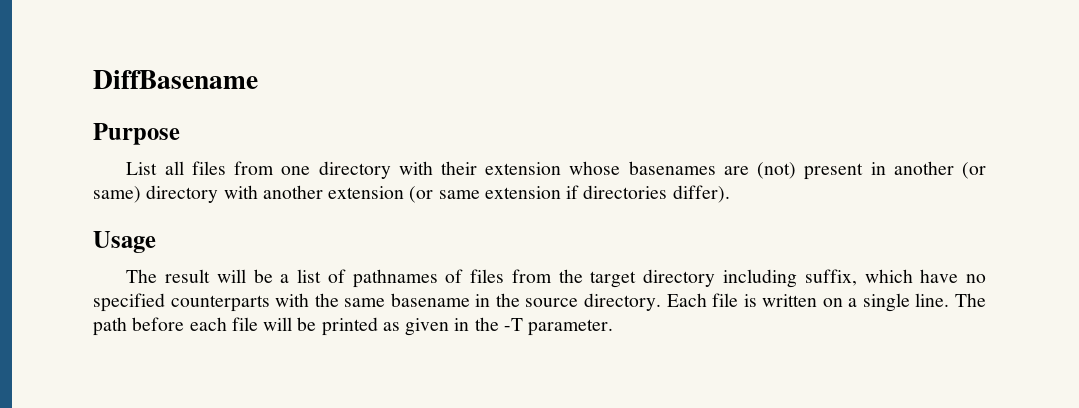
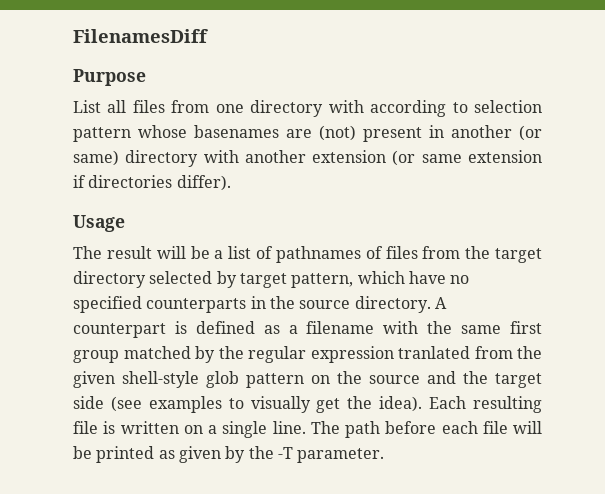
[93,70,258,89] DiffBasename -> [73,29,208,43] FilenamesDiff
[441,161,562,175] their extension -> [370,100,542,117] [73,127,131,142] according to selection pattern
[722,269,857,288] including suffix, -> [149,271,354,288] selected by target pattern,
[275,293,707,311] with the same basename in the source directory. Each -> [250,296,447,313] [73,321,543,338] [73,346,542,363] [73,371,542,388] [73,396,543,413] in the source directory. A counterpart is defined as a filename with the same first group matched by the regular expression tranlated from the given shell-style glob pattern on the source and the target side (see examples to visually get the idea). Each resulting
[454,318,470,331] in -> [225,446,246,463] by

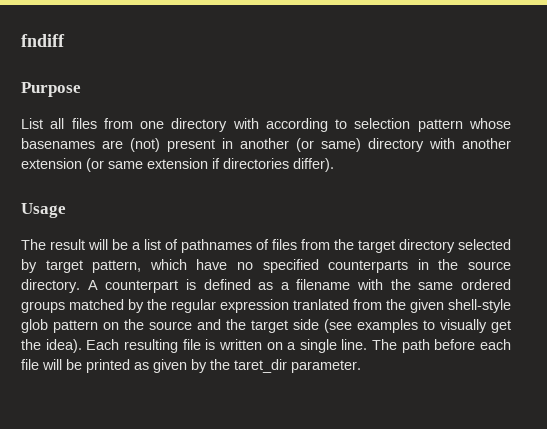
[73,29,208,43] FilenamesDiff -> [21,34,65,47] fndiff
[510,321,543,334] [73,350,119,363] first group -> [460,279,511,290] [21,301,65,313] ordered groups
[277,447,293,459] -T -> [234,359,287,373] taret_dir

